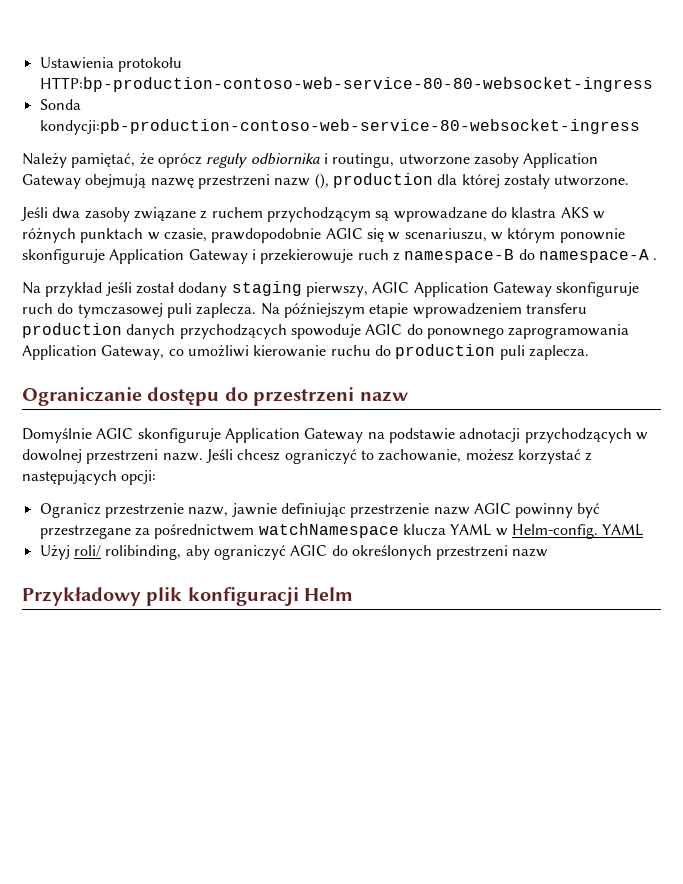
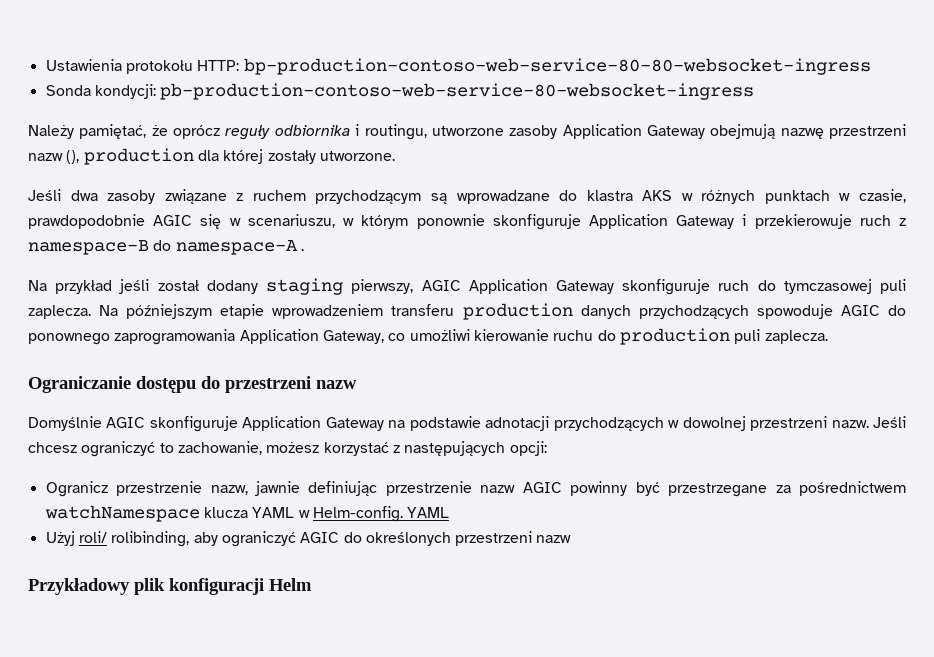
[39,77,653,92] HTTP:bp-production-contoso-web-service-80-80-websocket-ingress -> [197,58,871,75] HTTP: bp-production-contoso-web-service-80-80-websocket-ingress
[39,119,640,135] kondycji:pb-production-contoso-web-service-80-websocket-ingress -> [94,83,755,100] kondycji: pb-production-contoso-web-service-80-websocket-ingress

